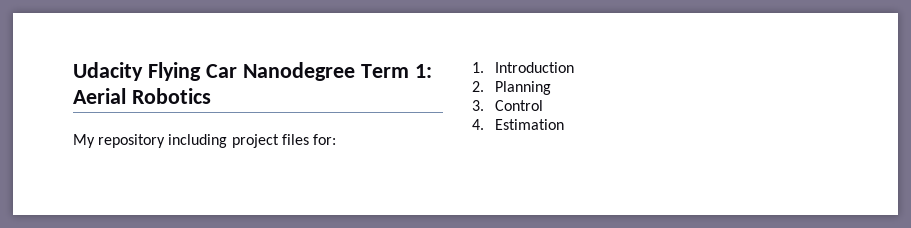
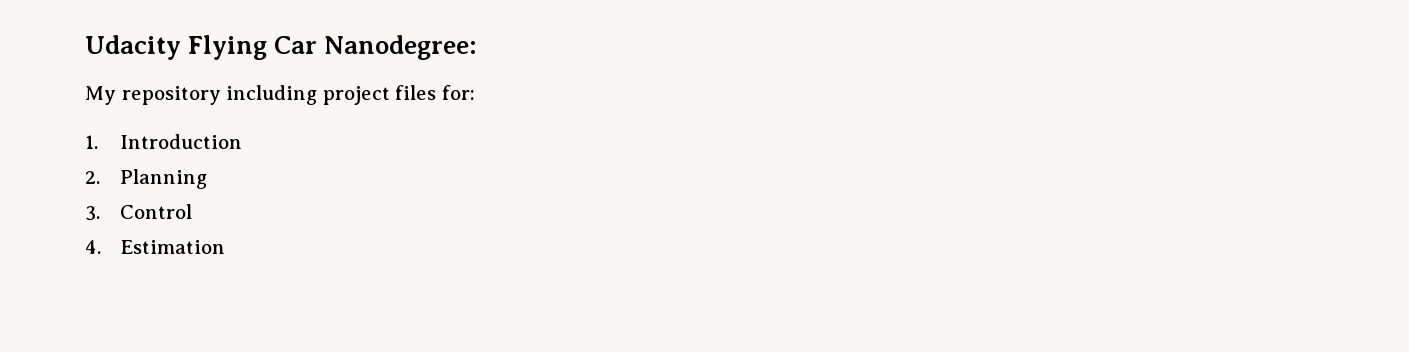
[242,62,432,81] [73,88,211,104] Nanodegree Term 1: Aerial Robotics -> [324,35,478,60] Nanodegree:

